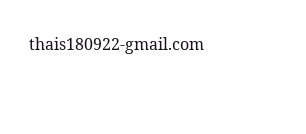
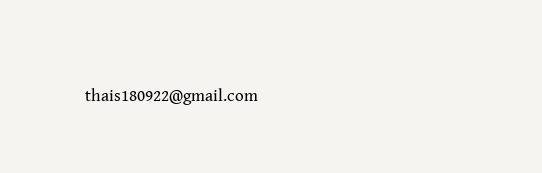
[29,37,204,54] thais180922-gmail.com -> [85,88,258,105] thais180922@gmail.com

